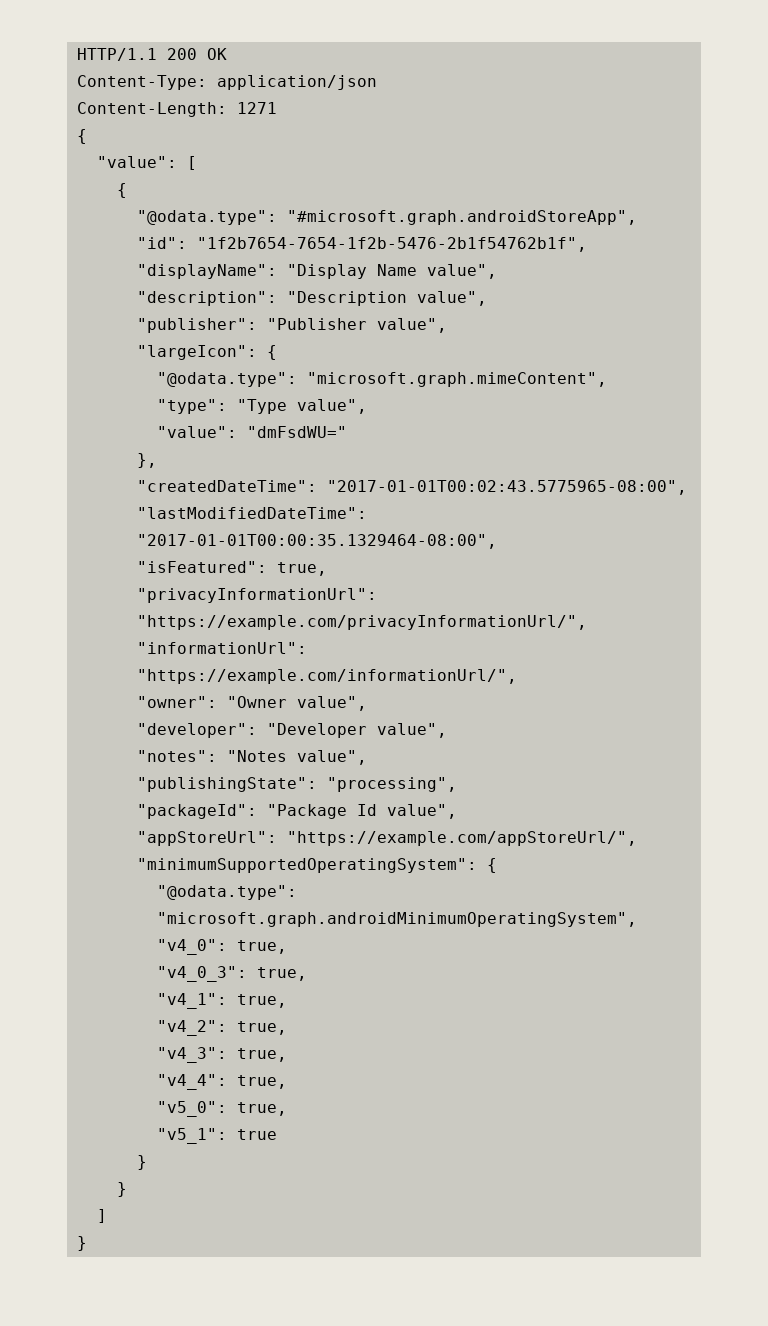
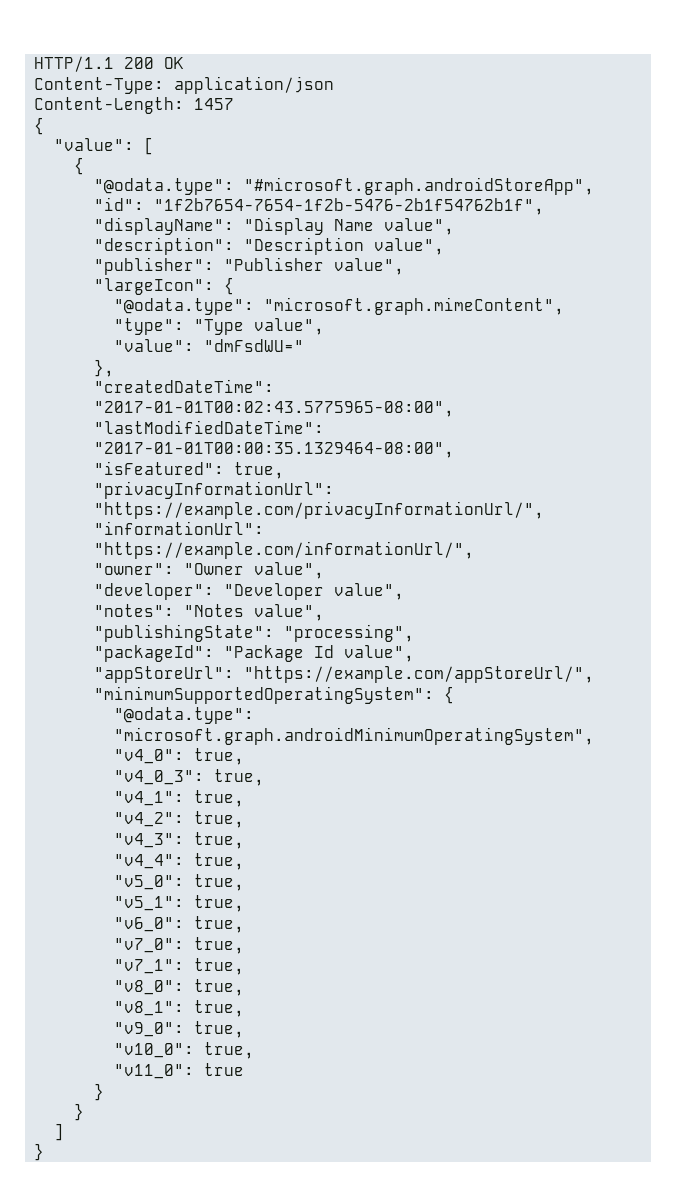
[236,102,277,114] 1271 -> [194,98,235,110] 1457
(227, 1136) none -> [194,895,245,912] [114,916,245,933] [114,937,245,954] [114,958,245,975] [114,979,245,996] [114,1000,245,1017] [114,1021,245,1038] [114,1042,255,1059] [114,1064,195,1079] true, // "v6_0": true, // "v7_0": true, // "v7_1": true, // "v8_0": true, // "v8_1": true, // "v9_0": true, // "v10_0": true, // "v11_0":

